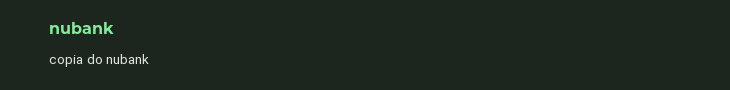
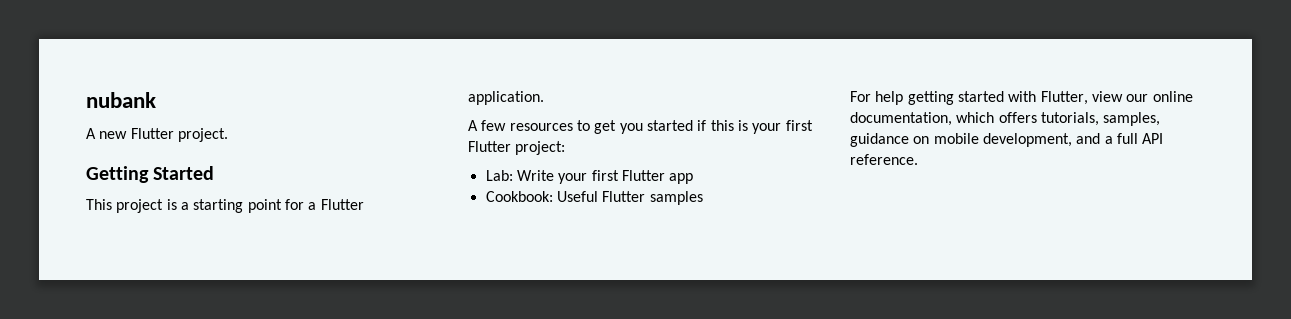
[49,54,150,67] copia do nubank -> [86,128,228,142] [86,166,215,183] [86,199,364,213] [468,91,544,105] [468,120,813,134] [468,141,566,155] [485,170,694,184] [485,191,703,205] [850,91,1193,105] [850,112,1161,126] [850,133,1164,147] [850,154,918,165] A new Flutter project. // Getting Started // This project is a starting point for a Flutter application. // A few resources to get you started if this is your first Flutter project: // Lab: Write your first Flutter app // Cookbook: Useful Flutter samples // For help getting started with Flutter, view our online documentation, which offers tutorials, samples, guidance on mobile development, and a full API reference.

